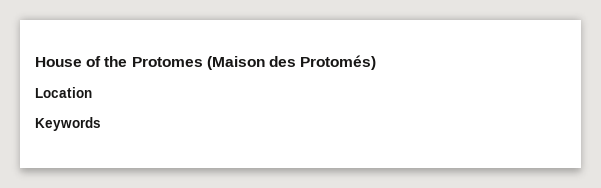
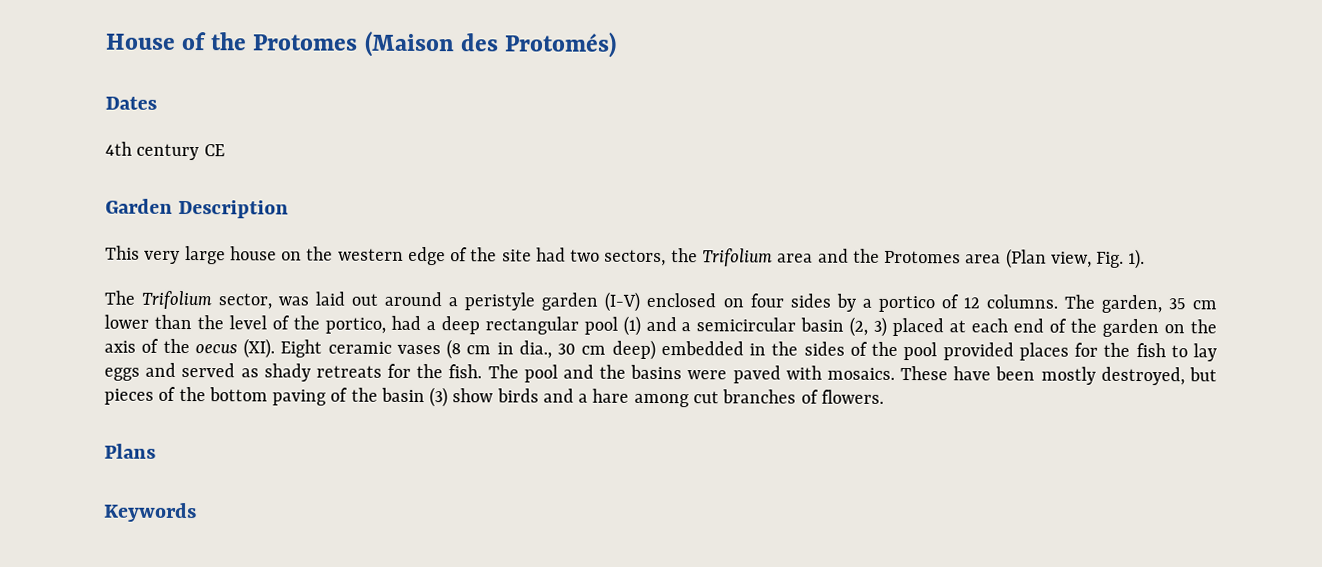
[35,87,92,98] Location -> [105,96,157,110] [105,141,225,161] [105,198,290,219] [105,245,1146,270] [104,290,1217,314] [104,314,1217,338] [104,338,1217,362] [104,362,1217,386] [104,386,884,408] [104,443,156,459] Dates // 4th century CE // Garden Description // This very large house on the western edge of the site had two sectors, the Trifolium area and the Protomes area (Plan view, Fig. 1). // The Trifolium sector, was laid out around a peristyle garden (I-V) enclosed on four sides by a portico of 12 columns. The garden, 35 cm lower than the level of the portico, had a deep rectangular pool (1) and a semicircular basin (2, 3) placed at each end of the garden on the axis of the oecus (XI). Eight ceramic vases (8 cm in dia., 30 cm deep) embedded in the sides of the pool provided places for the fish to lay eggs and served as shady retreats for the fish. The pool and the basins were paved with mosaics. These have been mostly destroyed, but pieces of the bottom paving of the basin (3) show birds and a hare among cut branches of flowers. // Plans

